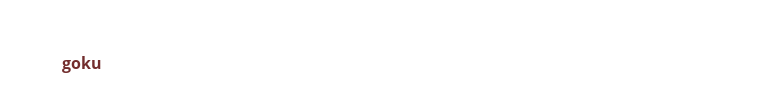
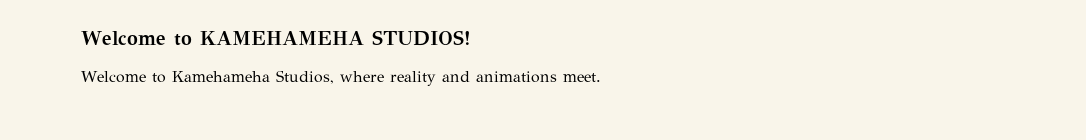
[62,56,102,73] goku -> [81,30,471,46] [81,70,601,86] Welcome to KAMEHAMEHA STUDIOS! // Welcome to Kamehameha Studios, where reality and animations meet.

